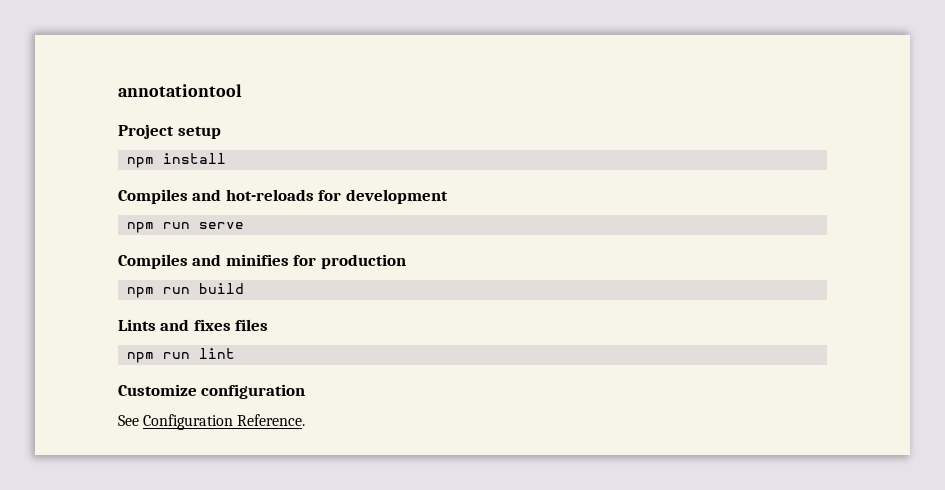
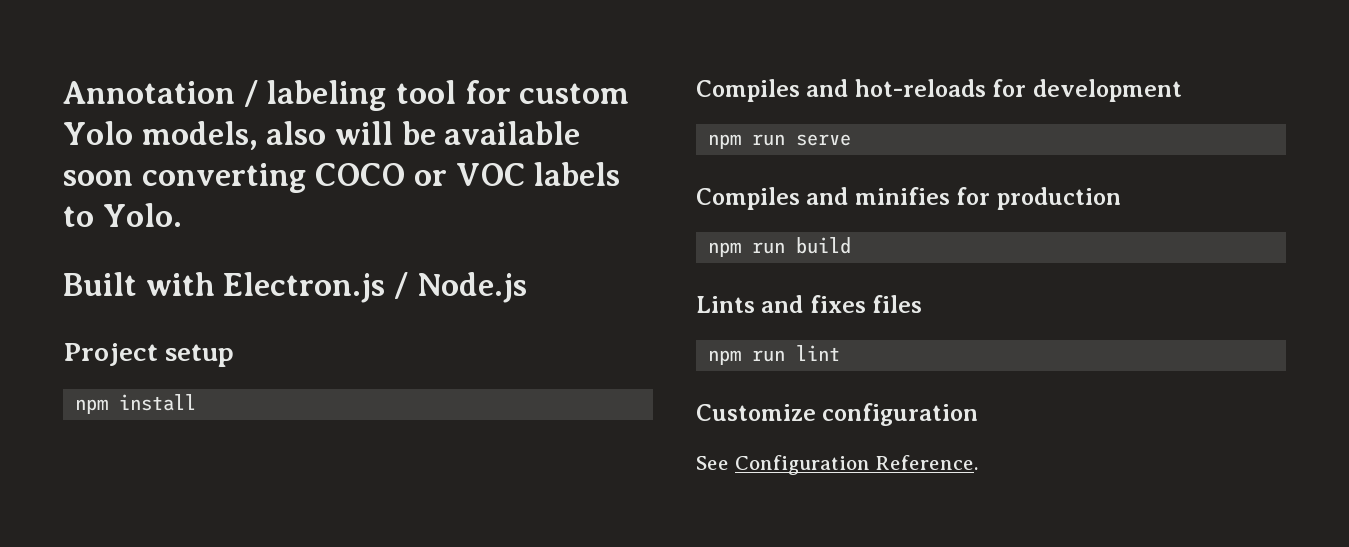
[118,84,242,97] annotationtool -> [63,80,630,111] [63,121,581,150] [63,162,621,193] [63,203,182,227] [63,272,527,303] Annotation / labeling tool for custom Yolo models, also will be available soon converting COCO or VOC labels to Yolo. // Built with Electron.js / Node.js

